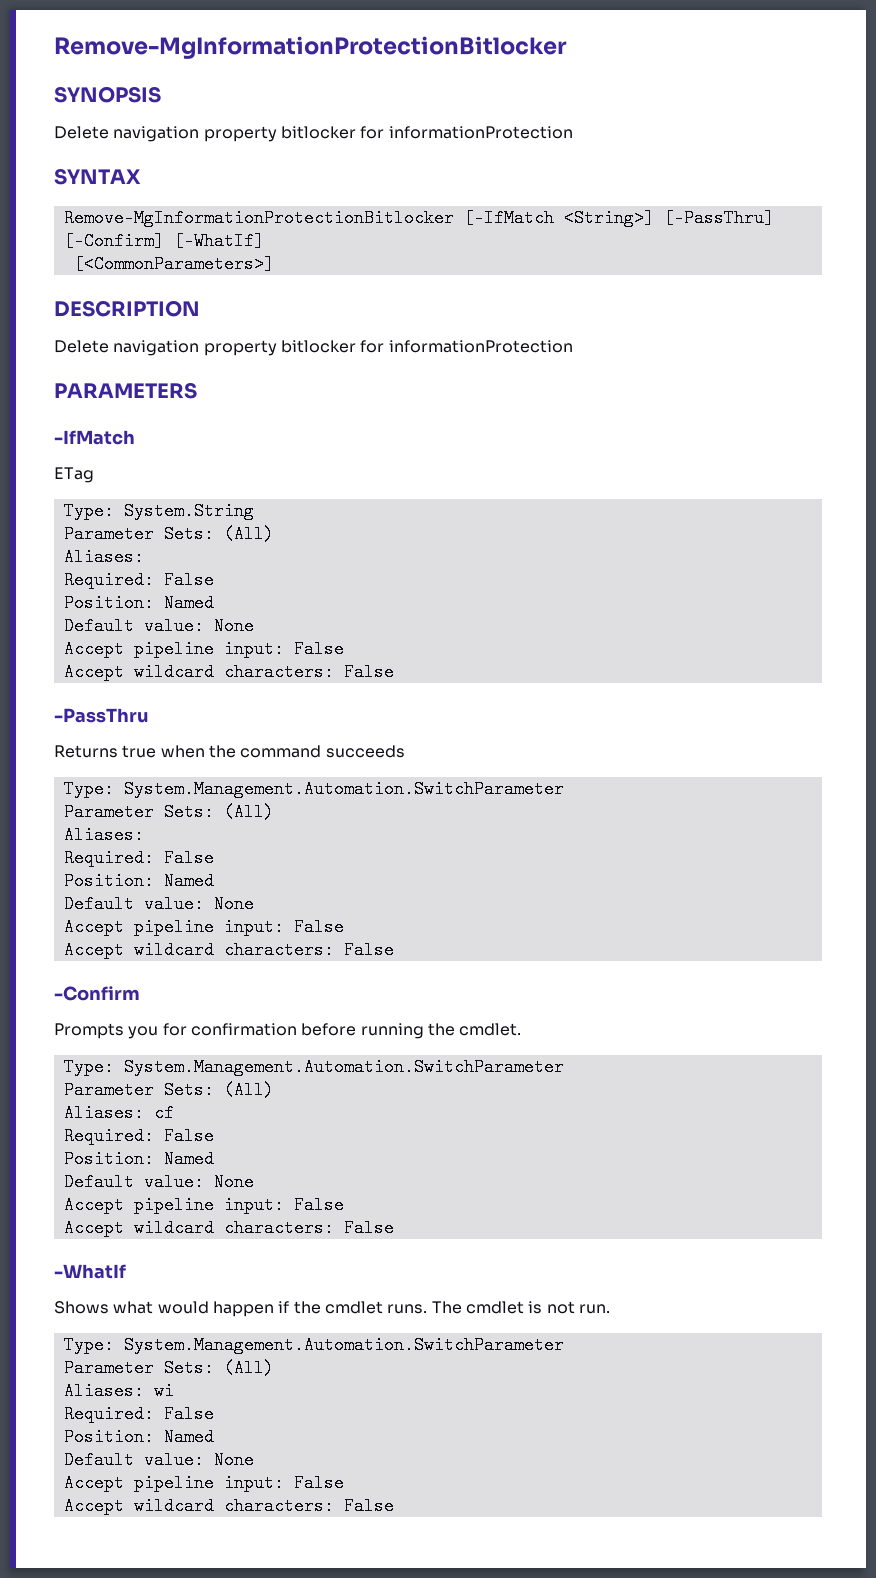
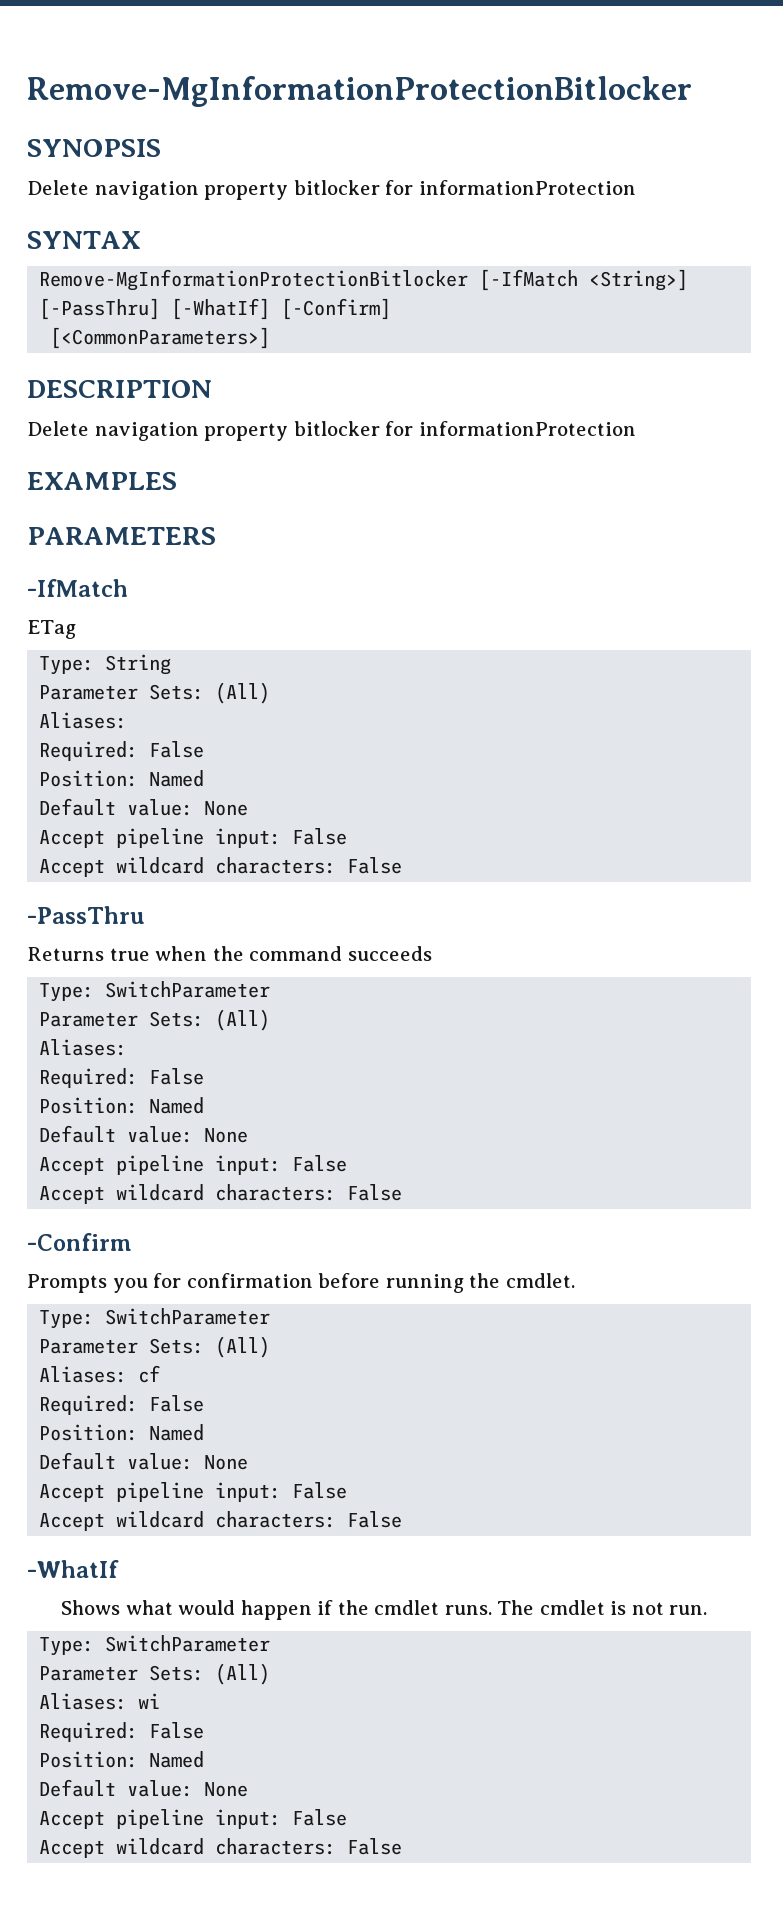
(774, 218) none -> [171,298,271,320] [-WhatIf]
[173,232,264,250] [-WhatIf] -> (392, 309) none
(573, 346) none -> [27,472,177,490] // EXAMPLES
[123,502,254,520] System.String -> [105,654,172,675] String
[123,780,564,798] System.Management.Automation.SwitchParameter -> [105,981,271,998] SwitchParameter
[123,1058,564,1076] System.Management.Automation.SwitchParameter -> [105,1308,271,1325] SwitchParameter
[123,1336,564,1354] System.Management.Automation.SwitchParameter -> [105,1635,271,1652] SwitchParameter

